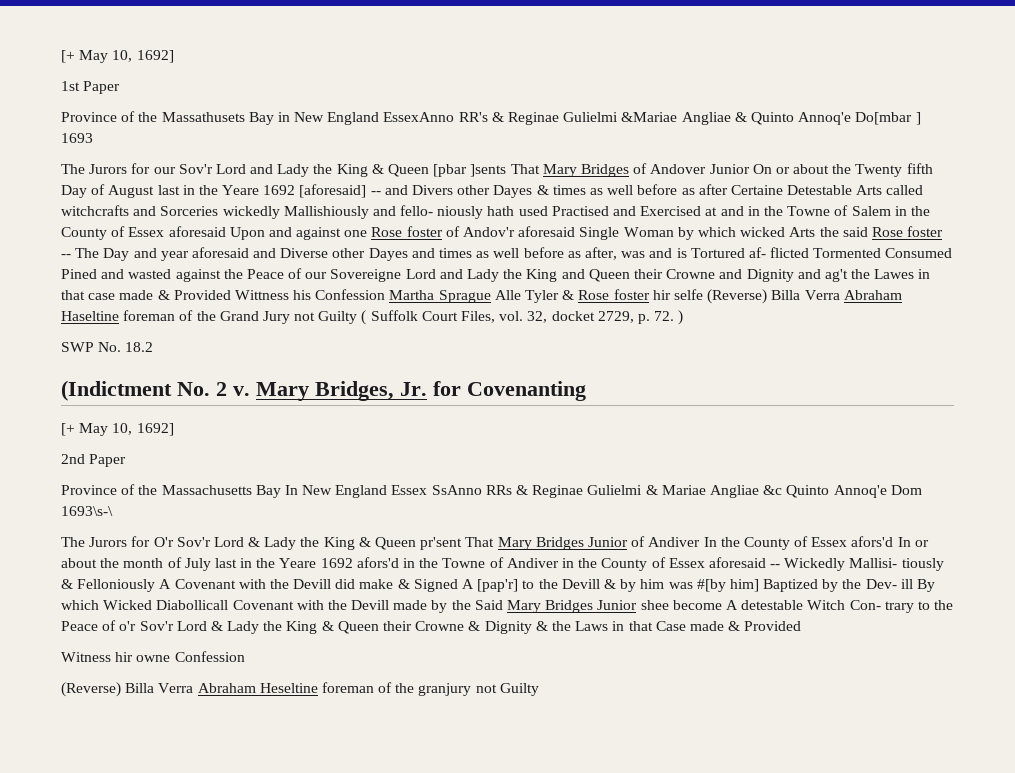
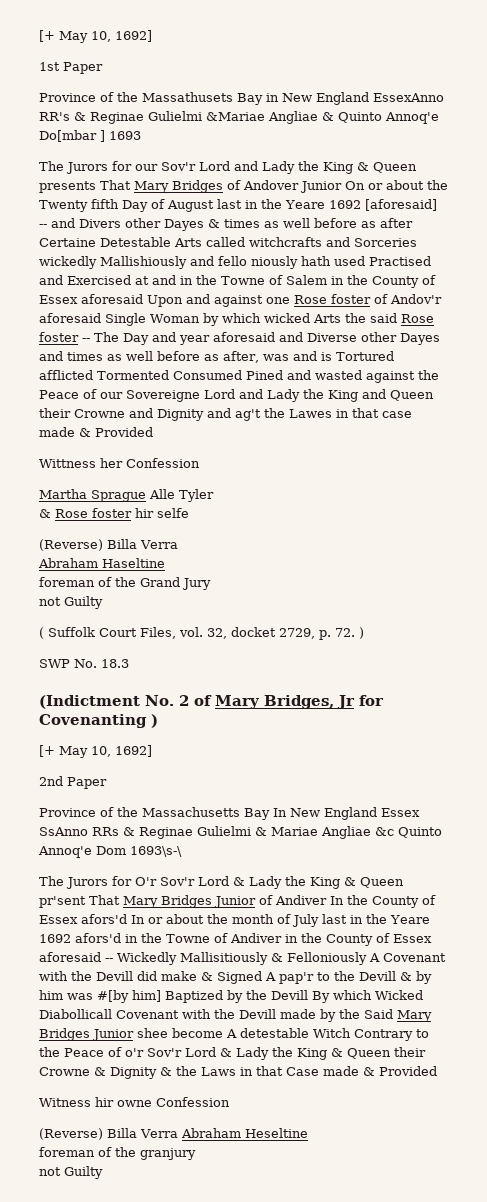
[433,164,507,177] [pbar ]sents -> [39,181,96,193] presents
[400,205,434,216] fello- -> [218,256,247,266] fello
[748,247,810,258] af- flicted -> [39,370,93,380] afflicted
[234,289,386,300] Wittness his Confession -> [39,458,200,468] // Wittness her Confession //
(560, 296) none -> (214, 495) //
[707,289,840,304] (Reverse) Billa Verra -> [39,539,178,551] // (Reverse) Billa Verra //
(119, 316) none -> (165, 563) //
[294,311,358,324] not Guilty -> [39,596,103,609] // not Guilty //
[125,342,154,352] 18.2 -> [101,659,129,668] 18.3
[233,386,250,396] v. -> [194,695,212,706] of
[400,382,427,396] Jr. -> [337,695,355,709] Jr
(586, 391) none -> [151,714,158,728] )
[849,558,944,571] Mallisi- tiously -> [180,952,268,965] Mallisitiously
[477,579,519,592] [pap'r] -> [279,972,314,984] pap'r
[865,579,913,589] Dev- ill -> [271,990,308,1000] Devill
[849,600,914,613] Con- trary -> [354,1029,413,1041] Contrary
(318, 688) none -> (308, 1133) //
(472, 689) none -> (196, 1154) //

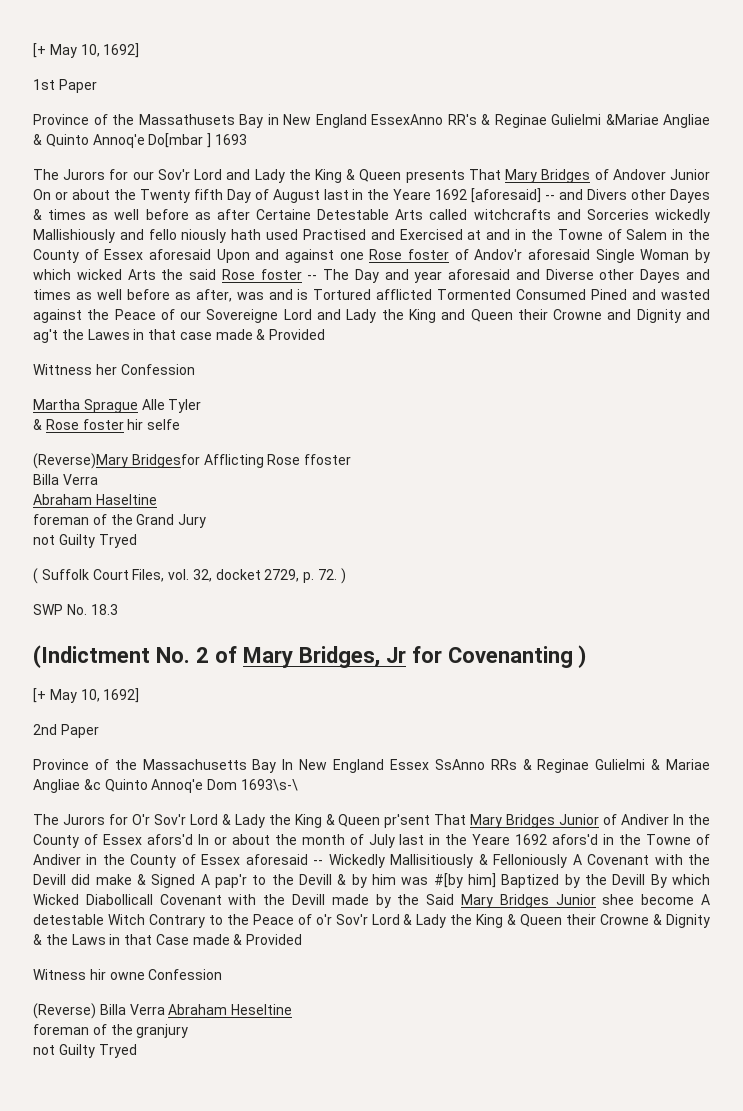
[39,539,103,551] (Reverse) -> [33,453,352,469] (Reverse)Mary Bridgesfor Afflicting Rose ffoster //
(103, 602) none -> [98,534,137,548] Tryed
(103, 1172) none -> [98,1044,137,1058] Tryed

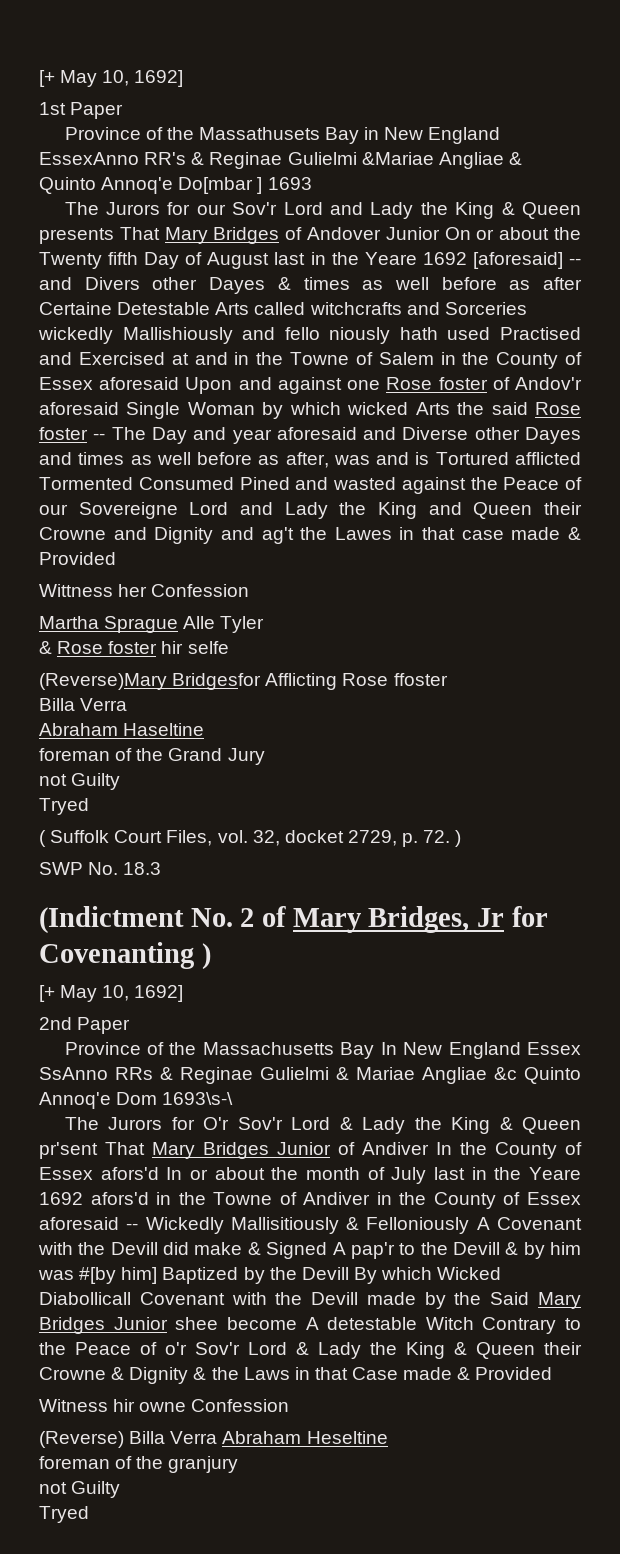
(95, 541) none -> (121, 781) //
(95, 1051) none -> (121, 1489) //

